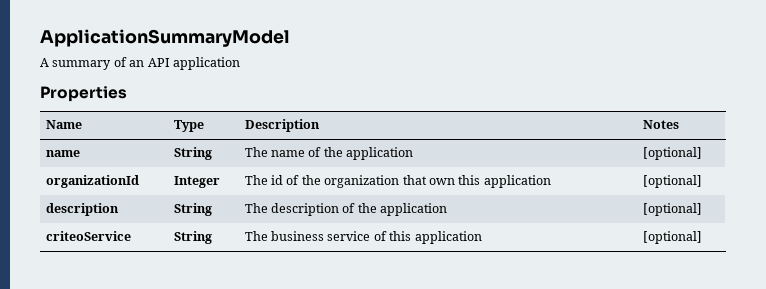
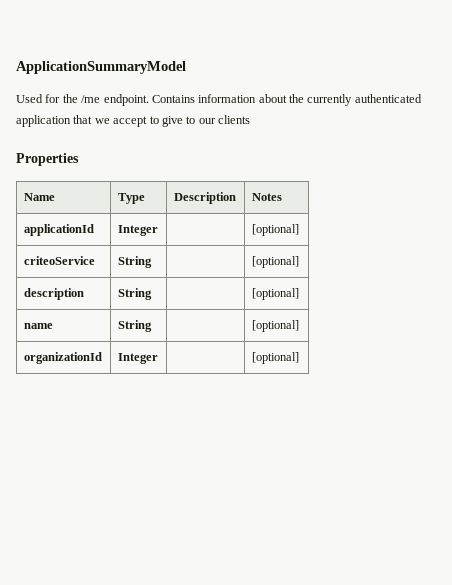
[40,57,240,70] A summary of an API application -> [16,94,422,106] [16,115,250,127] Used for the /me endpoint. Contains information about the currently authenticated application that we accept to give to our clients
[45,150,80,157] [173,147,212,160] [244,147,414,160] [642,147,702,160] [45,175,139,188] [173,176,220,188] [244,175,551,188] [642,175,702,188] [45,203,119,216] [173,203,212,216] [244,203,448,216] [642,203,702,216] [45,231,131,241] [173,231,212,244] [244,231,482,244] name | String | The name of the application | [optional] // organizationId | Integer | The id of the organization that own this application | [optional] // description | String | The description of the application | [optional] // criteoService | String | The business service of this application -> [23,224,94,236] [117,225,158,236] [251,224,299,236] [23,256,95,265] [117,256,152,268] [251,256,299,268] [23,288,84,300] [117,288,152,300] [251,288,299,300] [23,323,53,329] [117,320,152,332] [251,320,299,332] [23,352,102,364] [117,353,158,364] applicationId | Integer | | [optional] // criteoService | String | | [optional] // description | String | | [optional] // name | String | | [optional] // organizationId | Integer |

